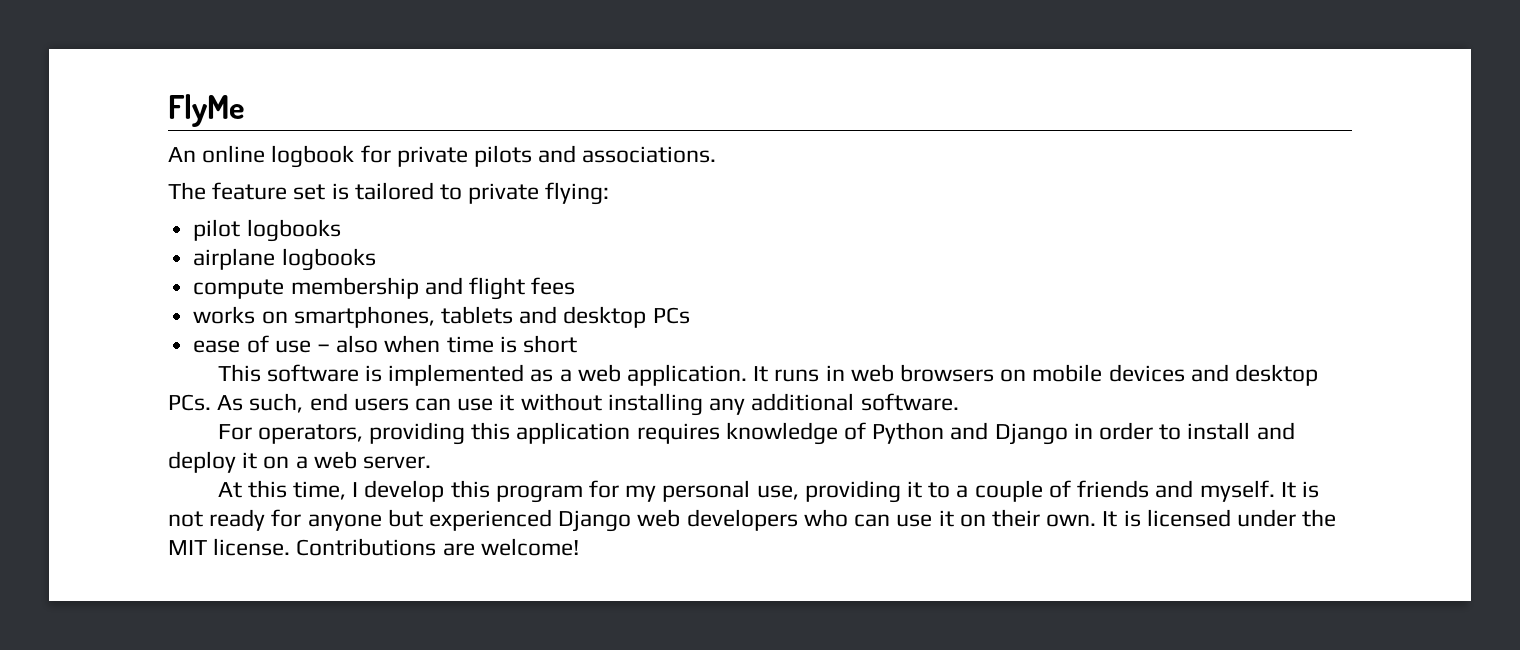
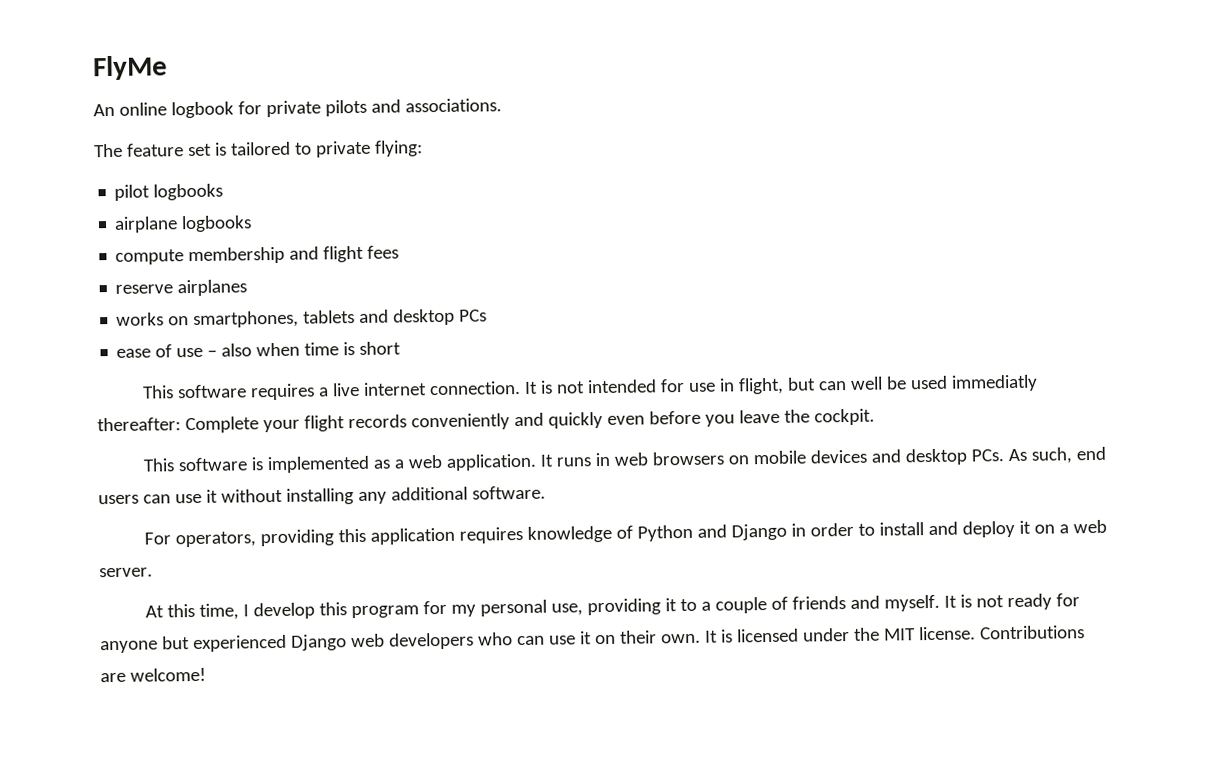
(576, 286) none -> [115,279,248,297] // reserve airplanes
(577, 344) none -> [142,374,1039,401] [97,408,875,434] // This software requires a live internet connection. It is not intended for use in flight, but can well be used immediatly thereafter: Complete your flight records conveniently and quickly even before you leave the cockpit.

